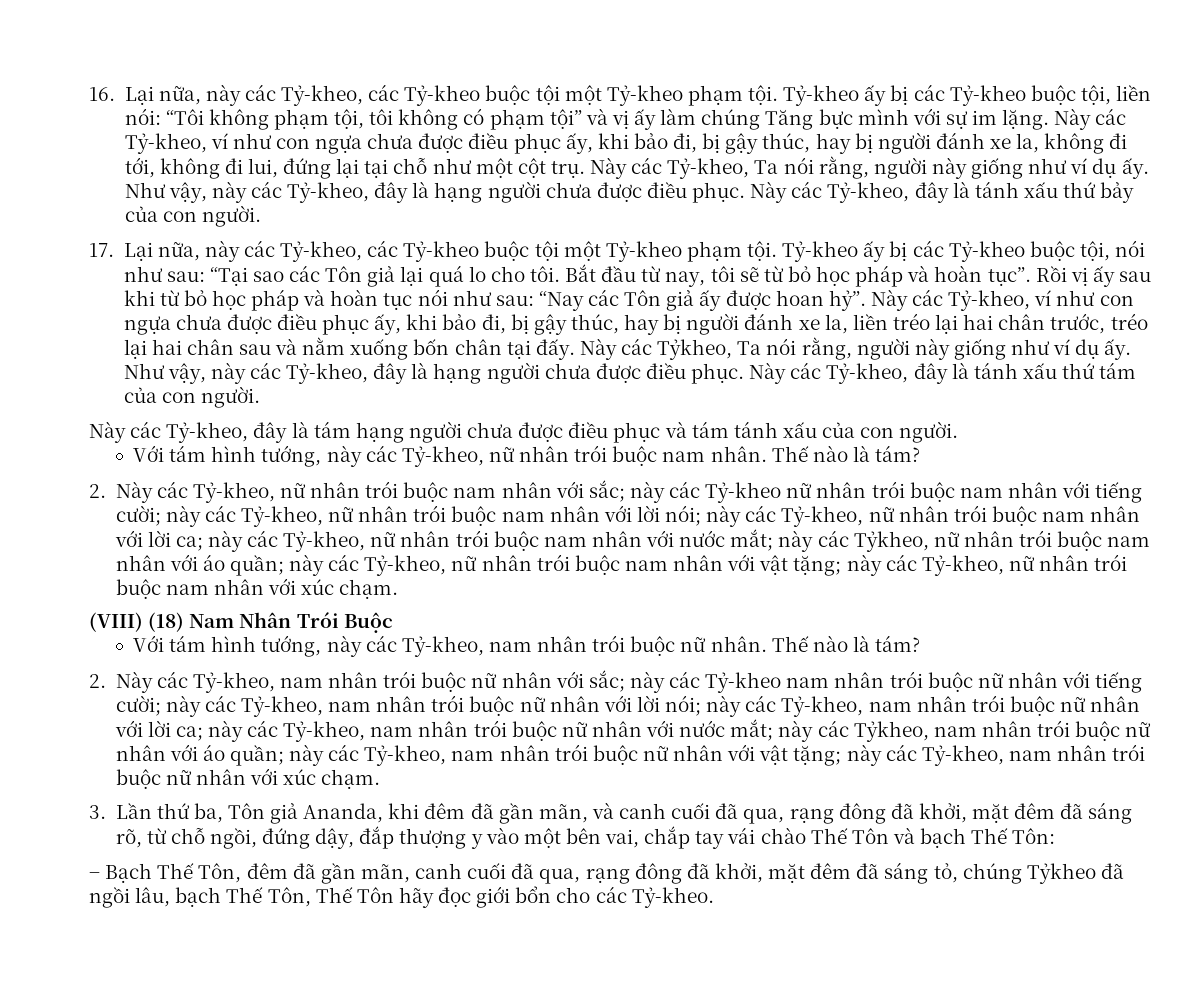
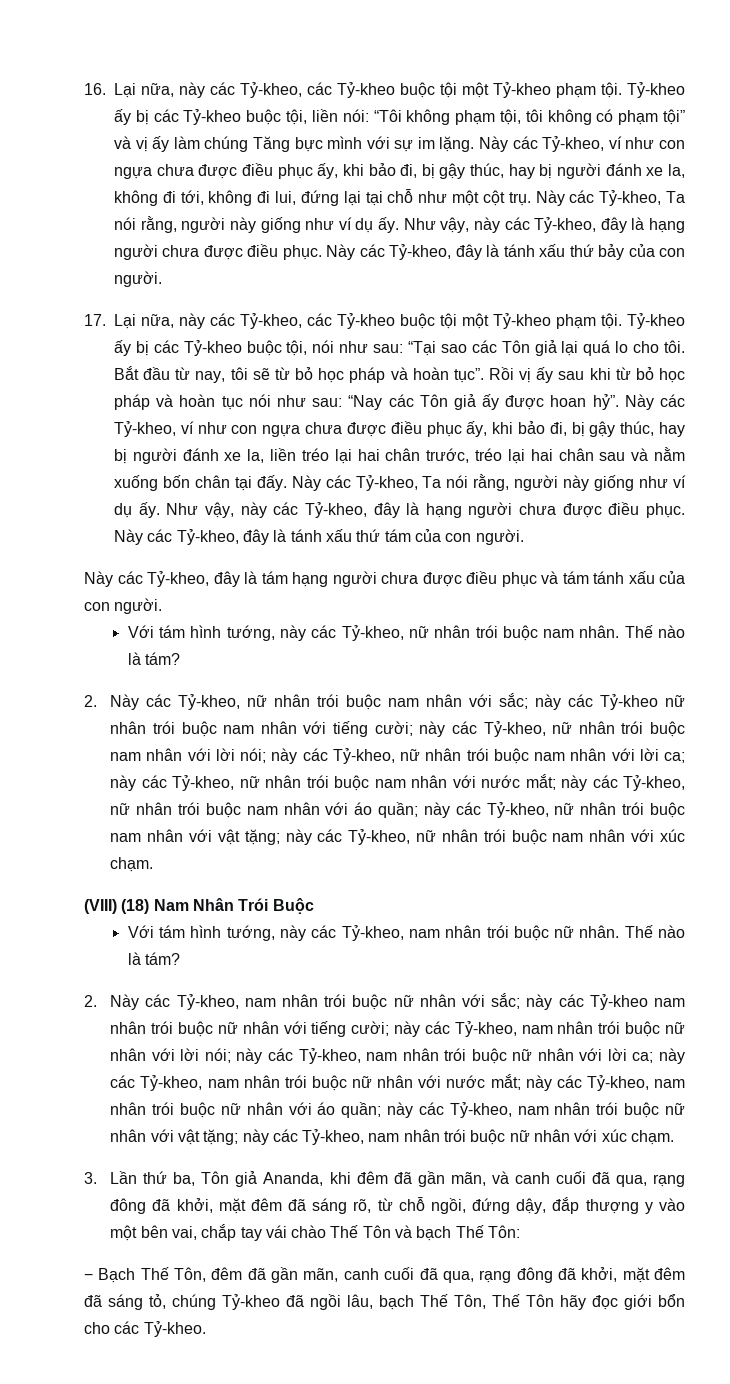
[657,339,733,360] Tỷkheo, -> [355,475,418,491] Tỷ-kheo,
[853,531,929,552] Tỷkheo, -> [623,775,686,791] Tỷ-kheo,
[853,721,929,742] Tỷkheo, -> [586,1075,649,1091] Tỷ-kheo,
[1026,863,1096,884] Tỷkheo -> [222,1294,280,1310] Tỷ-kheo

